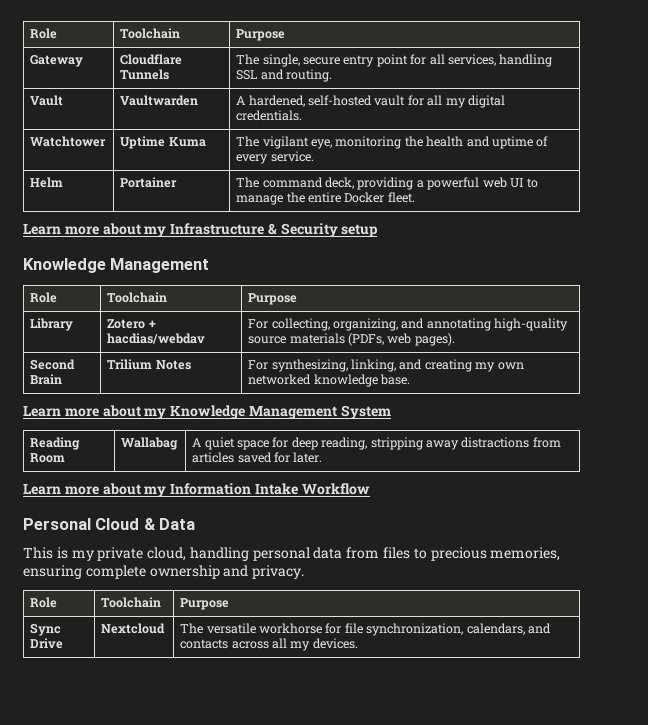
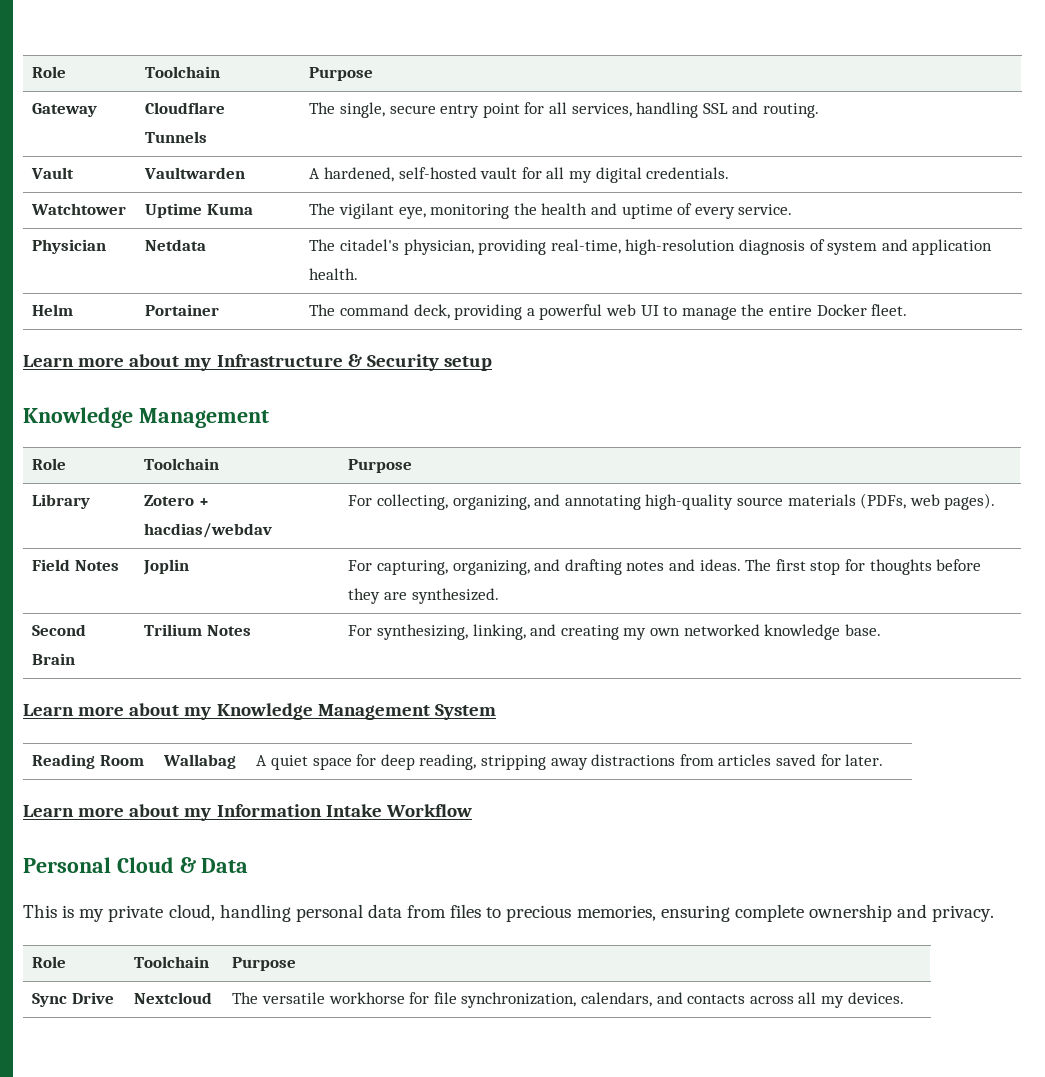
(314, 156) none -> [32,239,107,254] [145,239,207,251] [309,239,993,255] [309,268,359,280] // Physician | Netdata | The citadel's physician, providing real-time, high-resolution diagnosis of system and application health.
(455, 339) none -> [32,559,120,571] [143,559,190,575] [348,559,982,575] [348,588,499,604] // Field Notes | Joplin | For capturing, organizing, and drafting notes and ideas. The first stop for thoughts before they are synthesized.

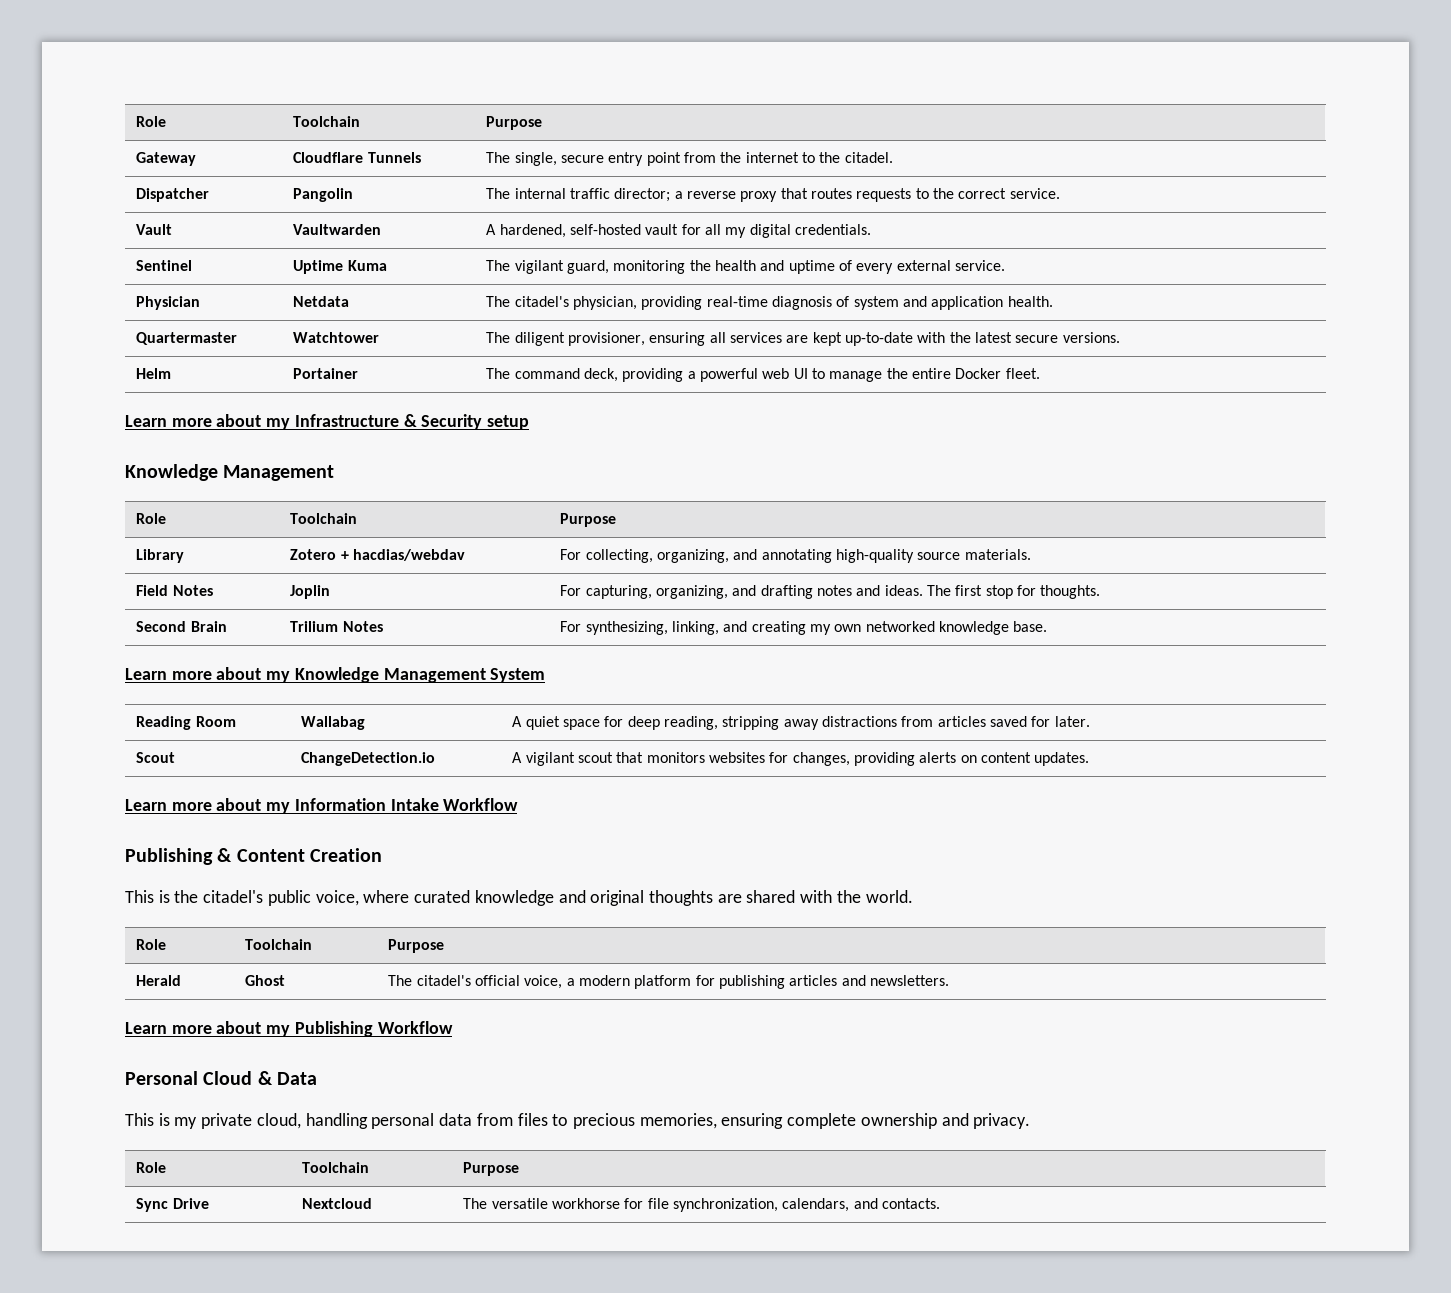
[524,102,819,118] for all services, handling SSL and routing. -> [684,152,893,163] [136,188,210,202] [293,188,354,202] [486,188,1060,202] from the internet to the citadel. // Dispatcher | Pangolin | The internal traffic director; a reverse proxy that routes requests to the correct service.
[31,203,127,215] Watchtower -> [136,260,193,271] Sentinel
[398,207,426,219] eye, -> [567,260,610,274] guard,
(735, 213) none -> [896,260,951,271] external
[550,239,736,255] real-time, high-resolution -> [706,296,768,307] real-time
(359, 274) none -> [136,332,238,345] [293,332,380,343] [486,332,1120,346] // Quartermaster | Watchtower | The diligent provisioner, ensuring all services are kept up-to-date with the latest secure versions.
[787,493,996,510] materials (PDFs, web pages). -> [964,549,1031,560] materials.
[869,559,982,575] [348,588,499,604] thoughts before they are synthesized. -> [1040,585,1101,599] thoughts.
(884, 760) none -> [136,752,176,763] [301,752,436,766] [512,752,1090,766] // Scout | ChangeDetection.io | A vigilant scout that monitors websites for changes, providing alerts on content updates.
(472, 810) none -> [125,848,382,865] [125,890,913,906] [136,939,167,950] [245,939,313,950] [388,939,445,953] [136,975,182,986] [245,975,286,986] [388,975,949,989] [125,1021,453,1037] // Publishing & Content Creation // This is the citadel's public voice, where curated knowledge and original thoughts are shared with the world. // Role | Toolchain | Purpose // Herald | Ghost | The citadel's official voice, a modern platform for publishing articles and newsletters. // Learn more about my Publishing Workflow
[687,992,904,1008] contacts across all my devices. -> [882,1198,941,1209] contacts.

